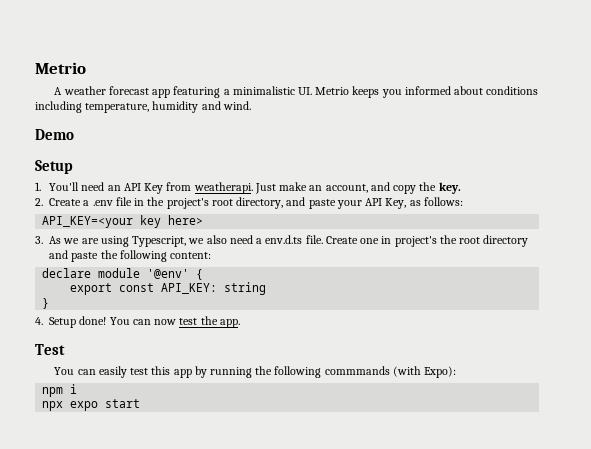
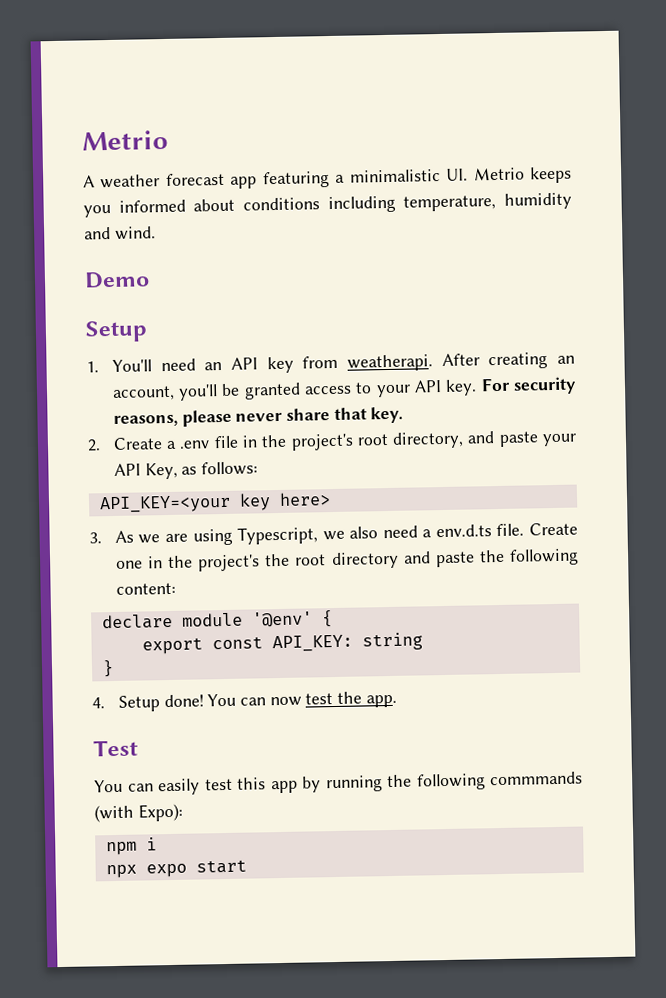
[144,183,164,194] Key -> [266,356,294,374] key
[254,182,437,194] Just make an account, and copy the -> [441,352,575,370] [111,376,577,401] [112,407,367,427] After creating an account, you'll be granted access to your API key. For security reasons, please never share that
(392, 240) none -> [168,555,194,569] the

